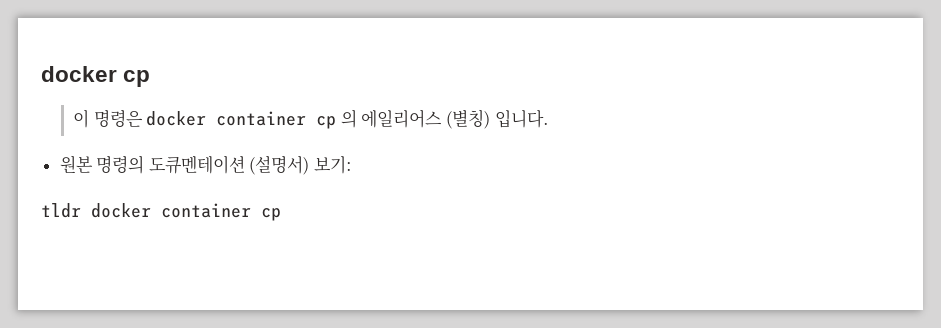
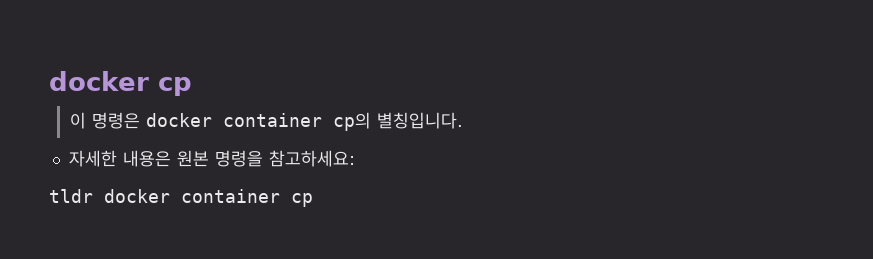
[316,109,549,129] [59,155,353,175] cp 의 에일리어스 (별칭) 입니다. // 원본 명령의 도큐멘테이션 (설명서) 보기: -> [332,112,463,131] [68,150,355,167] cp의 별칭입니다. // 자세한 내용은 원본 명령을 참고하세요:

